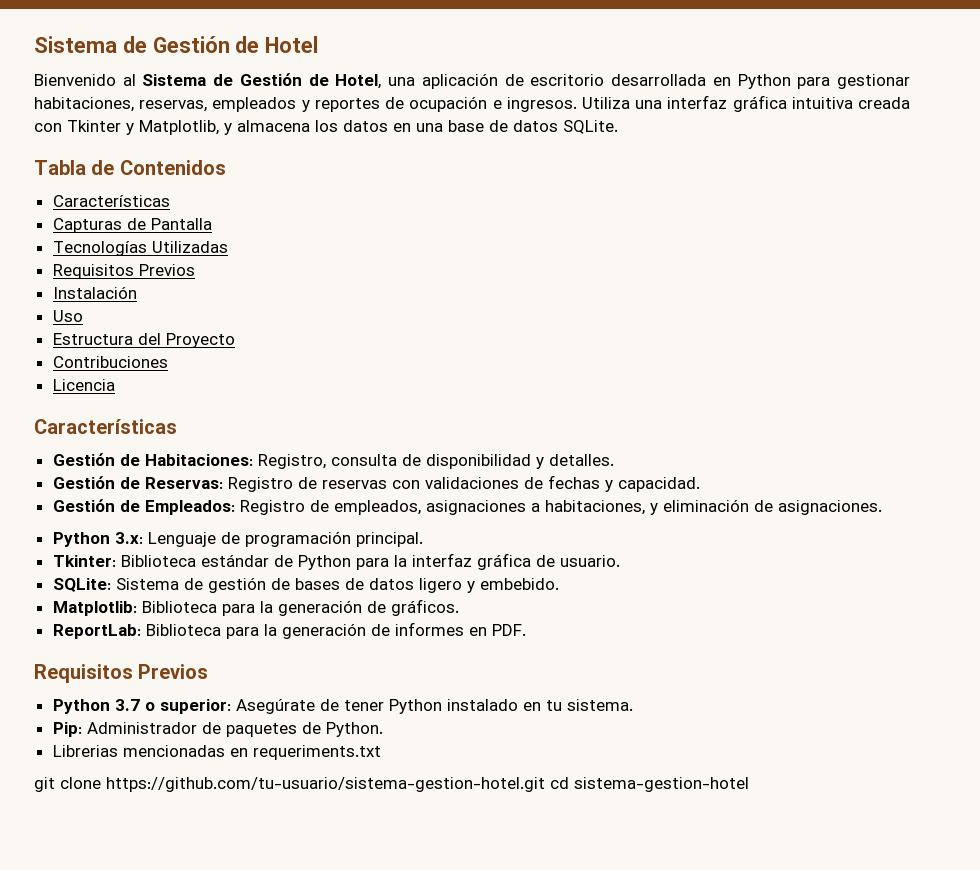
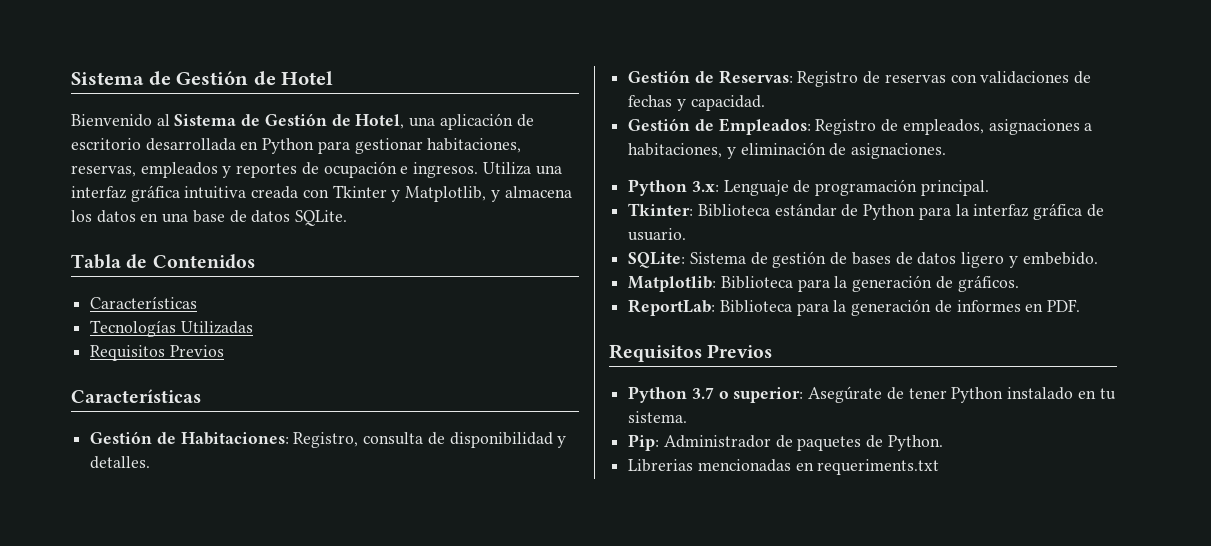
[52,218,212,233] // Capturas de Pantalla -> (198, 302) none
[52,286,137,299] [52,310,83,322] [52,333,235,348] [52,356,168,368] [52,379,115,391] // Instalación // Uso // Estructura del Proyecto // Contribuciones // Licencia -> (224, 351) none
[34,777,749,792] // git clone https://github.com/tu-usuario/sistema-gestion-hotel.git cd sistema-gestion-hotel -> (940, 467) none

